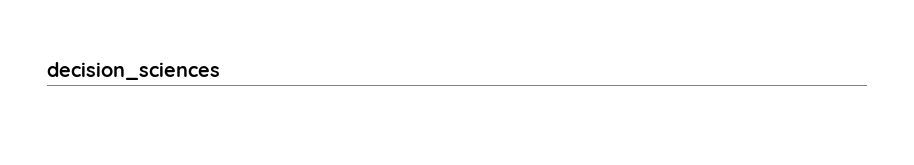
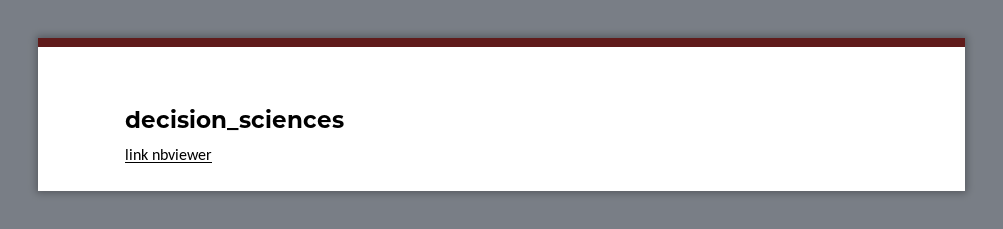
(220, 71) none -> [125,149,213,160] // link nbviewer

